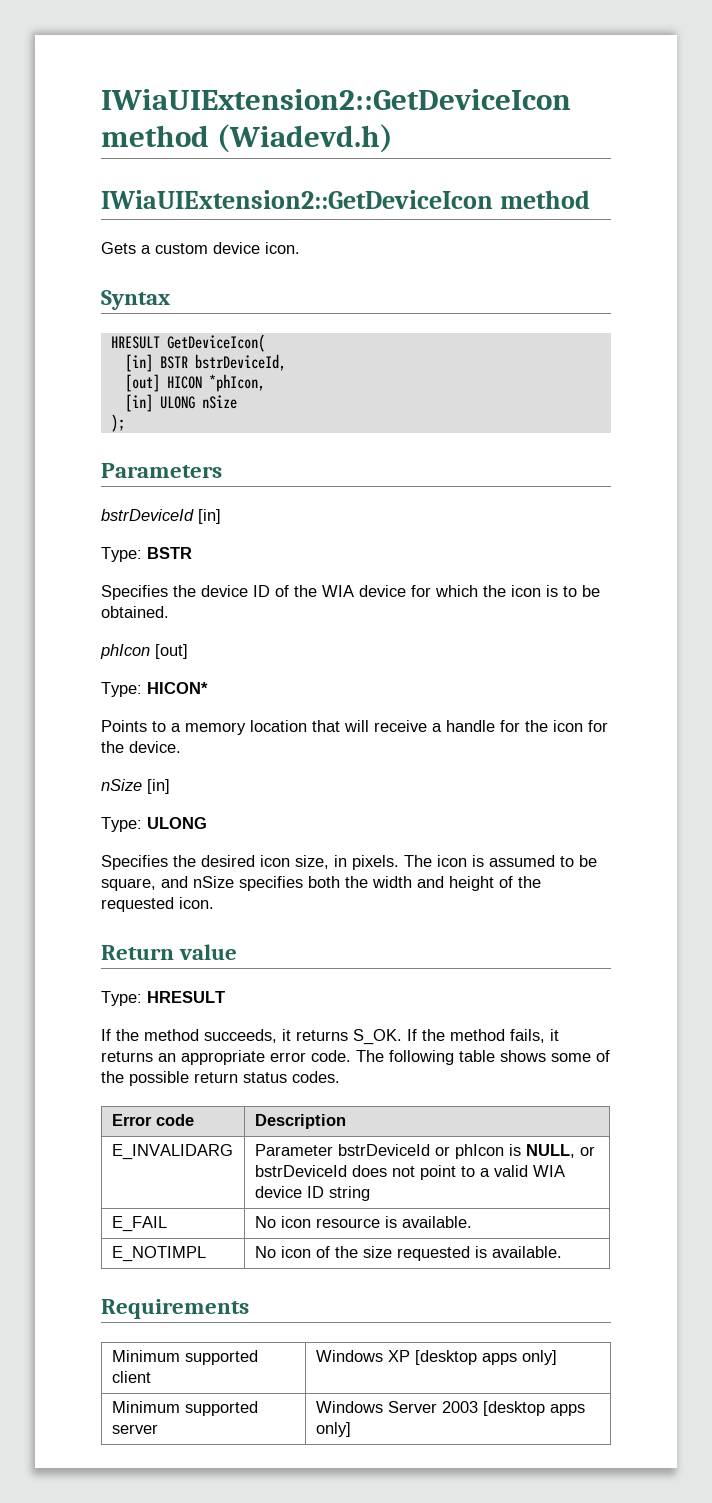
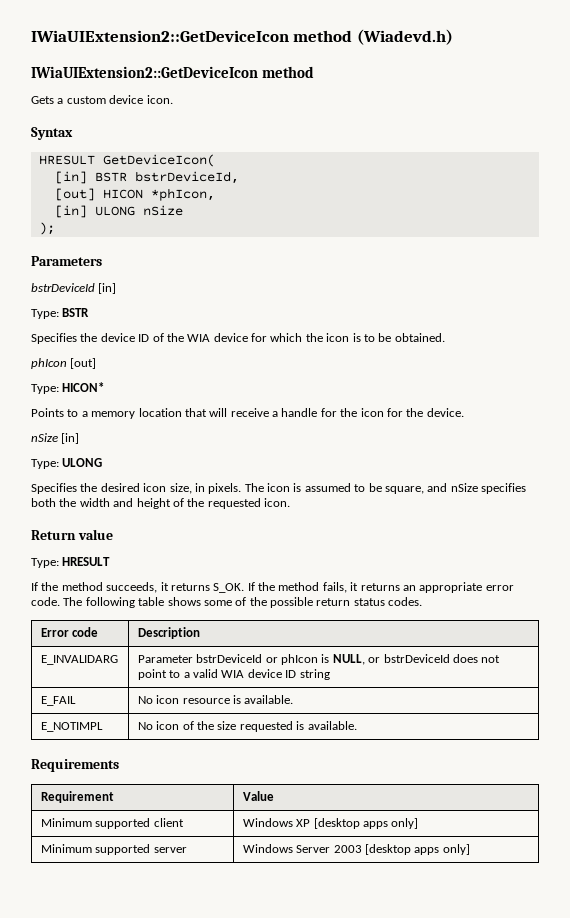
(249, 1309) none -> [40,791,114,803] [242,791,274,801] // Requirement | Value

